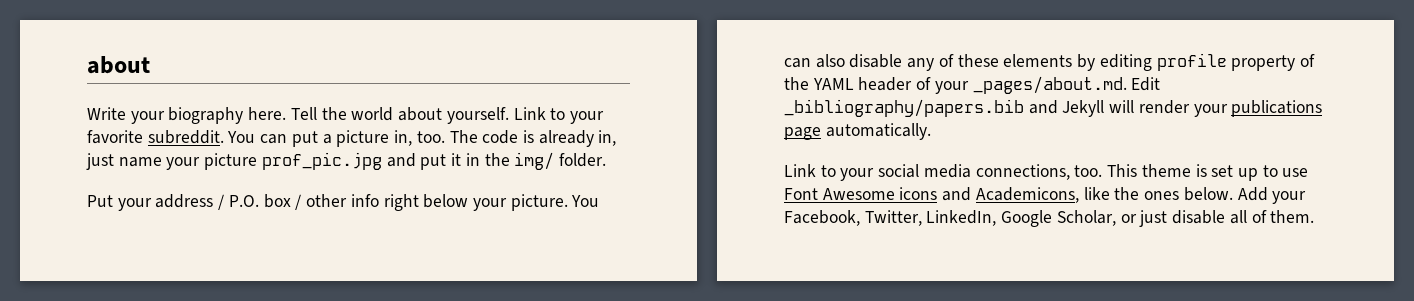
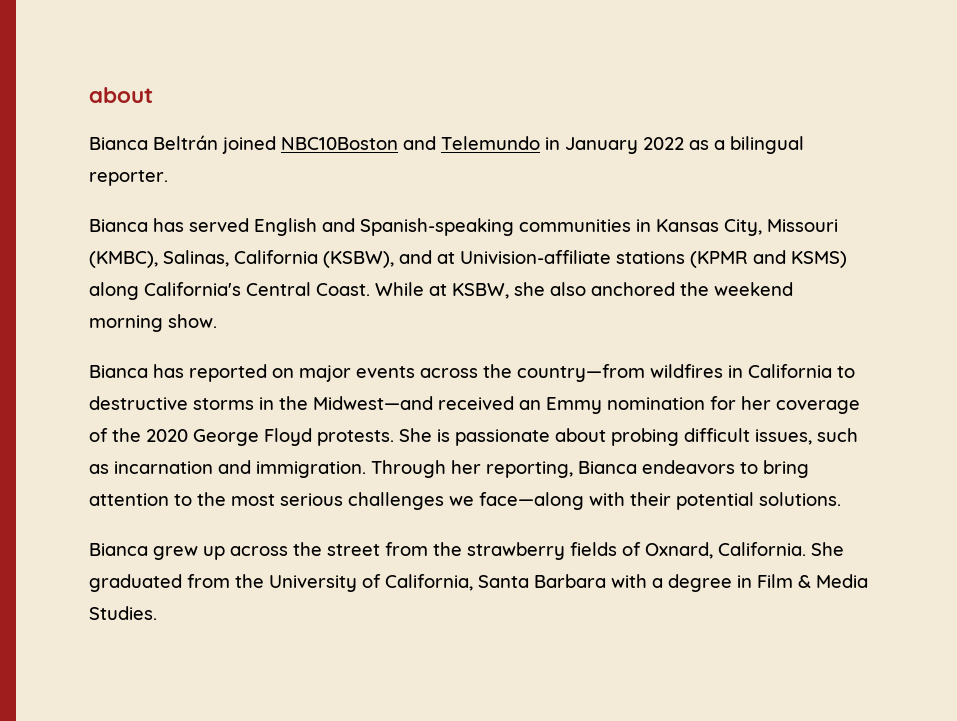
[87,107,604,124] [87,130,617,147] [86,152,606,170] [87,194,600,211] [784,53,1315,71] [784,76,1161,94] [784,99,1323,117] [784,123,931,140] [784,164,1309,181] [784,187,1307,204] [784,210,1315,227] Write your biography here. Tell the world about yourself. Link to your favorite subreddit. You can put a picture in, too. The code is already in, just name your picture prof_pic.jpg and put it in the img/ folder. // Put your address / P.O. box / other info right below your picture. You can also disable any of these elements by editing profile property of the YAML header of your _pages/about.md. Edit _bibliography/papers.bib and Jekyll will render your publications page automatically. // Link to your social media connections, too. This theme is set up to use Font Awesome icons and Academicons, like the ones below. Add your Facebook, Twitter, LinkedIn, Google Scholar, or just disable all of them. -> [89,135,804,154] [89,170,168,186] [89,218,838,236] [89,250,847,268] [89,282,793,300] [89,314,217,332] [89,364,855,382] [89,396,860,414] [89,428,858,446] [89,460,809,478] [89,492,841,510] [89,542,844,560] [89,574,868,592] [89,606,157,620] Bianca Beltrán joined NBC10Boston and Telemundo in January 2022 as a bilingual reporter. // Bianca has served English and Spanish-speaking communities in Kansas City, Missouri (KMBC), Salinas, California (KSBW), and at Univision-affiliate stations (KPMR and KSMS) along California's Central Coast. While at KSBW, she also anchored the weekend morning show. // Bianca has reported on major events across the country—from wildfires in California to destructive storms in the Midwest—and received an Emmy nomination for her coverage of the 2020 George Floyd protests. She is passionate about probing difficult issues, such as incarnation and immigration. Through her reporting, Bianca endeavors to bring attention to the most serious challenges we face—along with their potential solutions. // Bianca grew up across the street from the strawberry fields of Oxnard, California. She graduated from the University of California, Santa Barbara with a degree in Film & Media Studies.

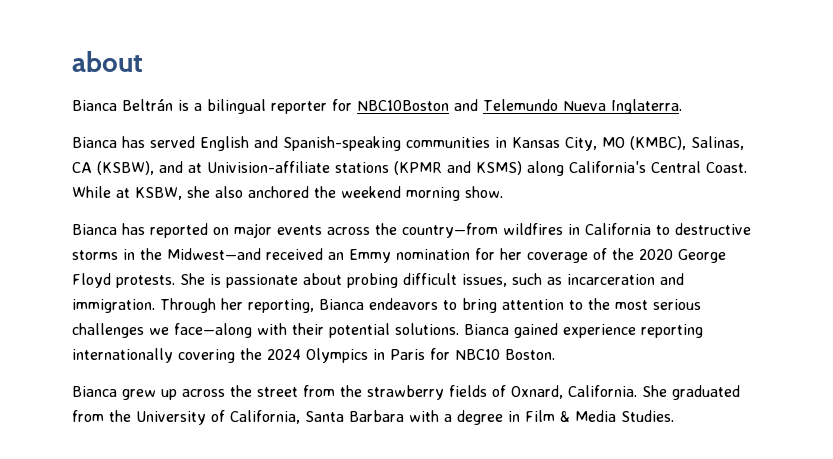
[222,136,804,154] [89,170,168,186] joined NBC10Boston and Telemundo in January 2022 as a bilingual reporter. -> [178,99,682,114] is a bilingual reporter for NBC10Boston and Telemundo Nueva Inglaterra.
[767,219,838,232] Missouri -> [602,137,625,148] MO
[234,250,318,264] California -> [72,162,92,173] CA
[114,461,213,474] incarnation -> [567,274,655,285] incarceration
(841, 499) none -> [464,323,703,338] [72,348,555,363] Bianca gained experience reporting internationally covering the 2024 Olympics in Paris for NBC10 Boston.

